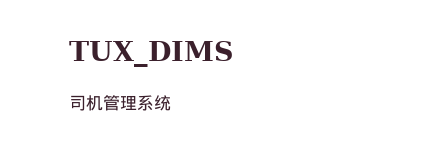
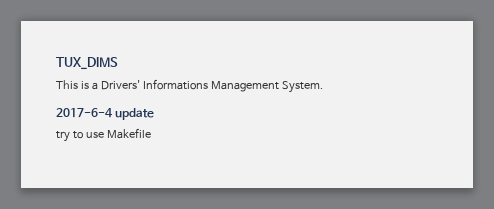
[69,95,171,111] 司机管理系统 -> [56,79,323,93] [56,108,155,120] [56,128,151,142] This is a Drivers' Informations Management System. // 2017-6-4 update // try to use Makefile

